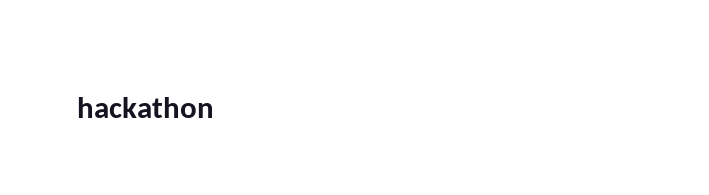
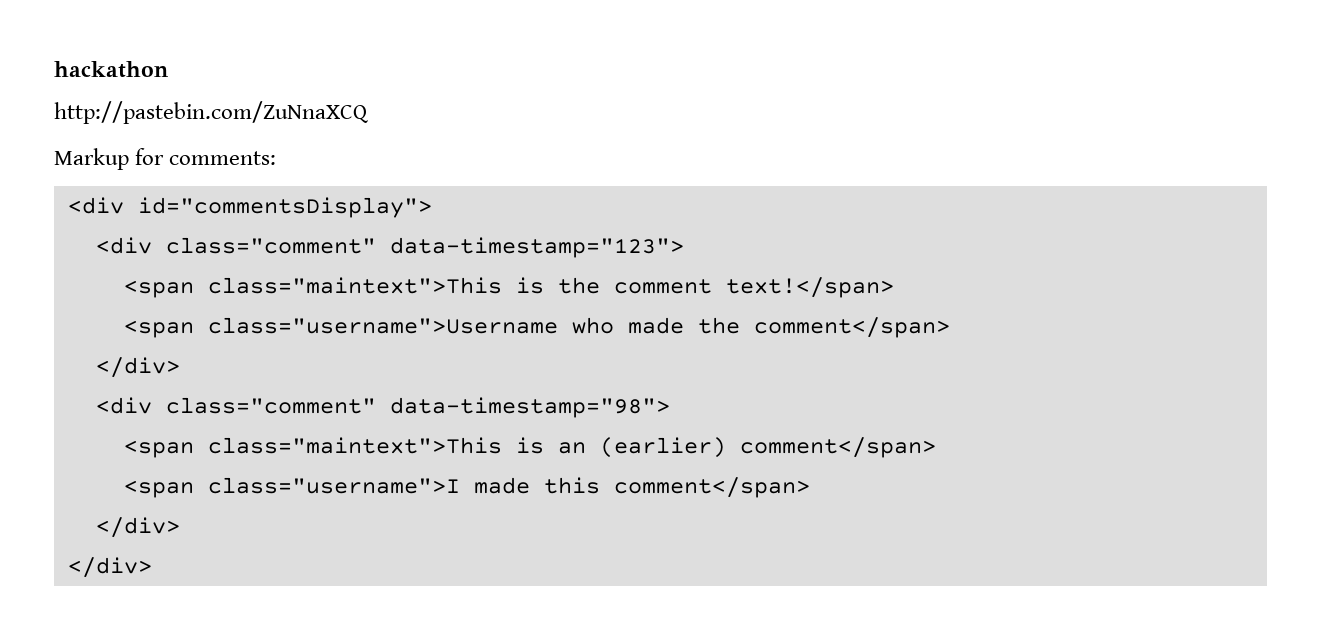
(214, 107) none -> [54,101,368,124] [54,148,277,170] [67,197,432,218] [95,237,684,258] [123,277,894,298] [123,317,950,338] [95,357,180,378] [95,397,670,418] [123,437,936,458] [123,477,810,498] [95,517,180,538] [67,557,152,578] // http://pastebin.com/ZuNnaXCQ // Markup for comments: // <div id="commentsDisplay"> // <div class="comment" data-timestamp="123"> // <span class="maintext">This is the comment text!</span> // <span class="username">Username who made the comment</span> // </div> // <div class="comment" data-timestamp="98"> // <span class="maintext">This is an (earlier) comment</span> // <span class="username">I made this comment</span> // </div> // </div>

